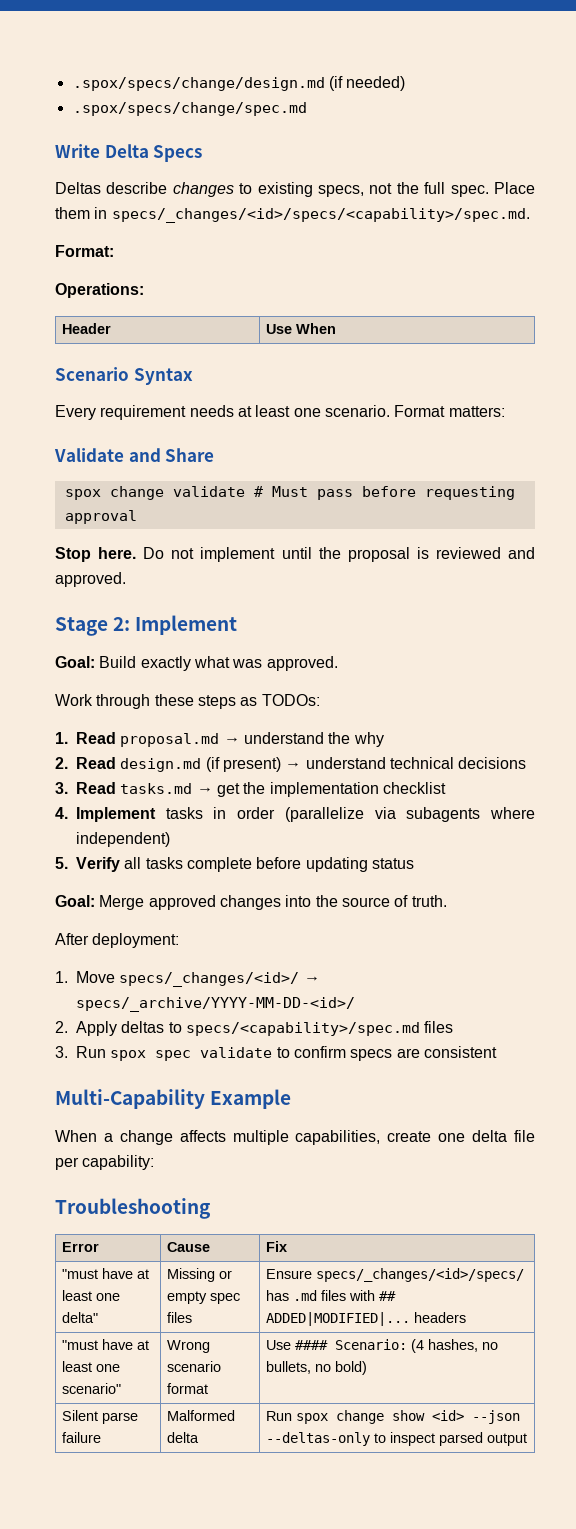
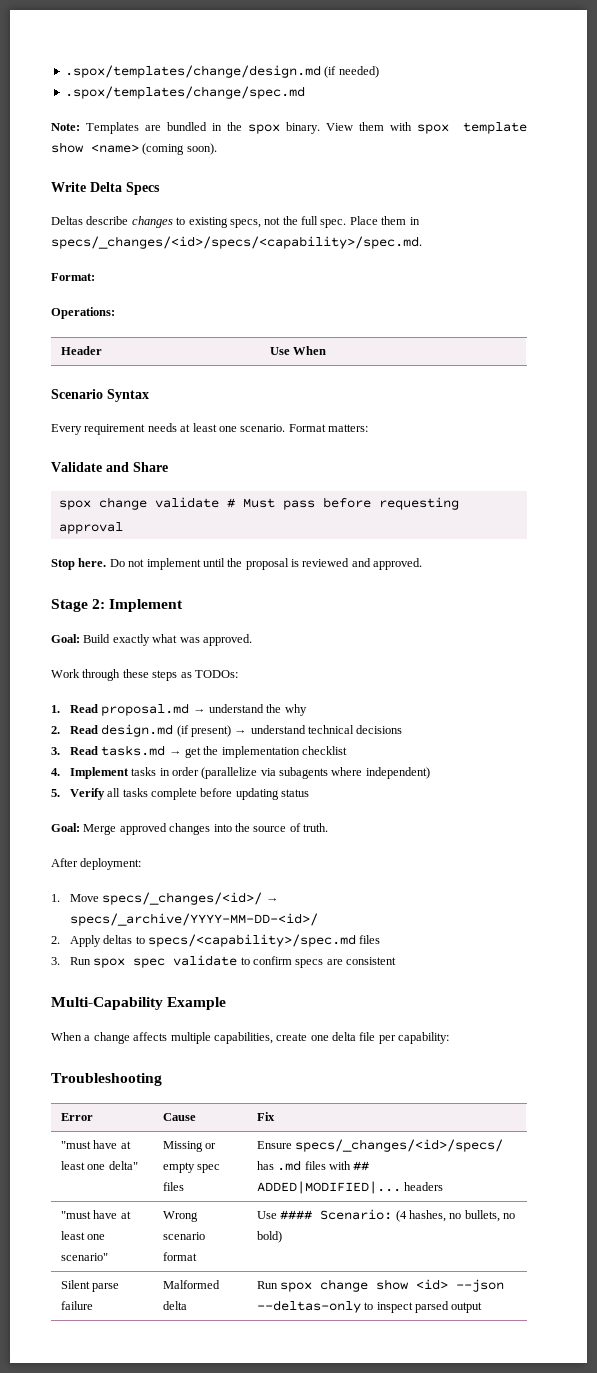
[72,77,325,91] .spox/specs/change/design.md -> [64,65,321,78] .spox/templates/change/design.md
[72,102,307,116] .spox/specs/change/spec.md -> [64,86,305,99] [51,122,527,134] [51,142,217,155] .spox/templates/change/spec.md // Note: Templates are bundled in the spox binary. View them with spox template show <name> (coming soon).

